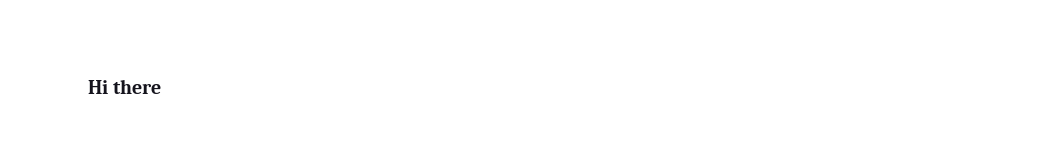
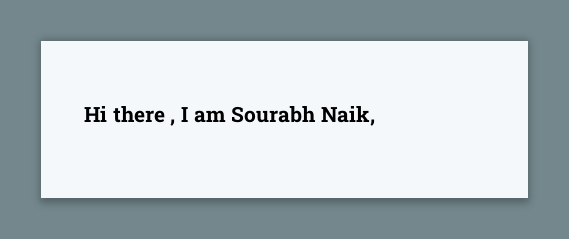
(162, 86) none -> [170,106,376,126] , I am Sourabh Naik,

